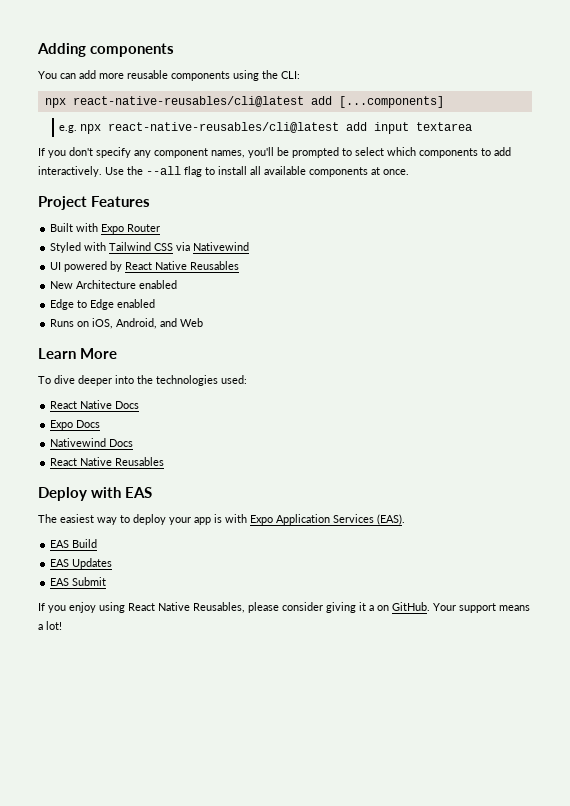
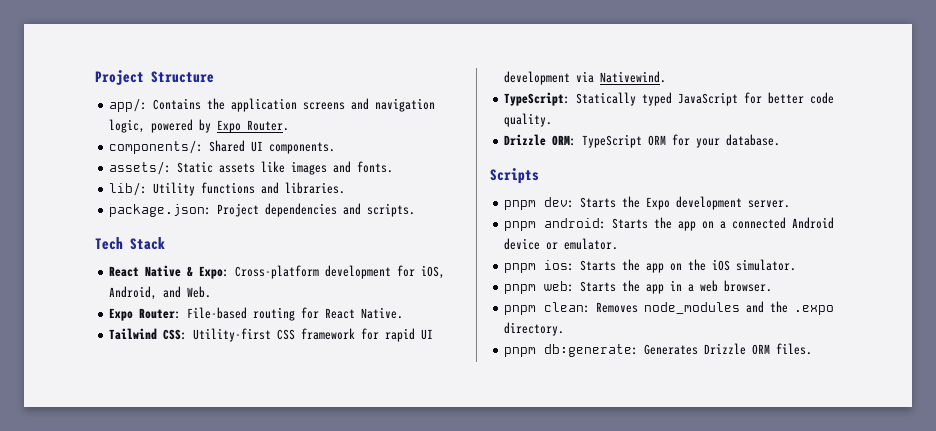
[37,43,175,57] [38,70,300,81] [44,96,444,108] [59,122,473,134] [38,147,511,158] [38,166,409,177] [38,196,151,210] [50,223,161,234] [50,242,250,253] [50,261,240,272] [50,280,178,289] [50,299,156,310] [50,318,204,329] [38,348,118,359] [38,375,247,386] [50,400,140,409] [50,420,101,430] [50,438,134,447] [50,457,165,466] [38,487,153,501] [38,514,405,525] [50,539,98,548] [50,558,113,569] [50,577,107,586] [38,602,530,613] [38,621,62,630] Adding components // You can add more reusable components using the CLI: // npx react-native-reusables/cli@latest add [...components] // e.g. npx react-native-reusables/cli@latest add input textarea // If you don't specify any component names, you'll be prompted to select which components to add interactively. Use the --all flag to install all available components at once. // Project Features // Built with Expo Router // Styled with Tailwind CSS via Nativewind // UI powered by React Native Reusables // New Architecture enabled // Edge to Edge enabled // Runs on iOS, Android, and Web // Learn More // To dive deeper into the technologies used: // React Native Docs // Expo Docs // Nativewind Docs // React Native Reusables // Deploy with EAS // The easiest way to deploy your app is with Expo Application Services (EAS). // EAS Build // EAS Updates // EAS Submit // If you enjoy using React Native Reusables, please consider giving it a on GitHub. Your support means a lot! -> [95,70,214,85] [109,98,436,112] [109,119,290,133] [109,140,336,154] [109,161,394,175] [109,182,346,196] [109,203,416,217] [95,237,165,250] [109,265,446,279] [109,286,212,300] [109,307,404,321] [109,328,434,342] [504,71,667,85] [504,92,835,106] [504,113,553,127] [504,134,781,148] [490,168,539,184] [504,196,791,210] [504,217,835,231] [504,238,619,250] [504,259,797,273] [504,280,773,294] [504,301,835,315] [504,322,565,336] [504,343,813,357] Project Structure // app/: Contains the application screens and navigation logic, powered by Expo Router. // components/: Shared UI components. // assets/: Static assets like images and fonts. // lib/: Utility functions and libraries. // package.json: Project dependencies and scripts. // Tech Stack // React Native & Expo: Cross-platform development for iOS, Android, and Web. // Expo Router: File-based routing for React Native. // Tailwind CSS: Utility-first CSS framework for rapid UI development via Nativewind. // TypeScript: Statically typed JavaScript for better code quality. // Drizzle ORM: TypeScript ORM for your database. // Scripts // pnpm dev: Starts the Expo development server. // pnpm android: Starts the app on a connected Android device or emulator. // pnpm ios: Starts the app on the iOS simulator. // pnpm web: Starts the app in a web browser. // pnpm clean: Removes node_modules and the .expo directory. // pnpm db:generate: Generates Drizzle ORM files.

